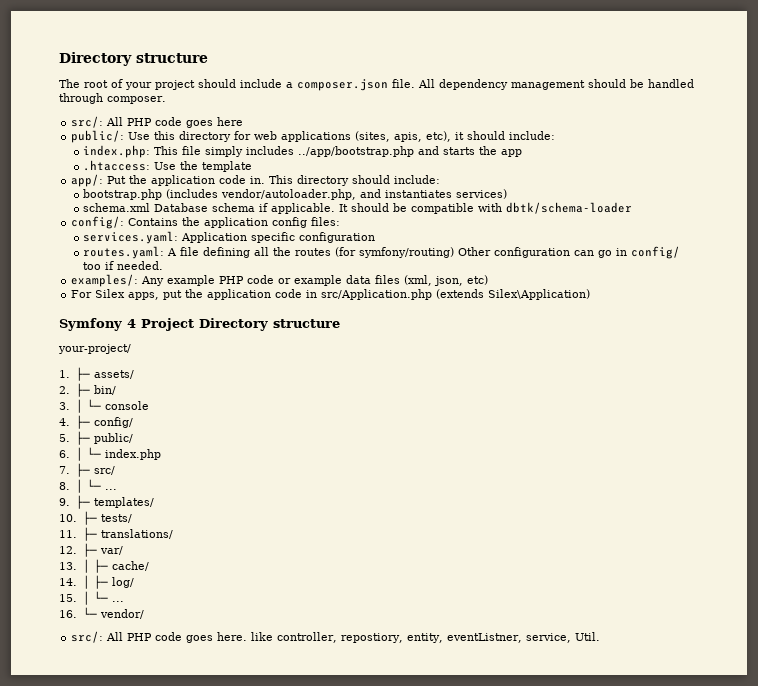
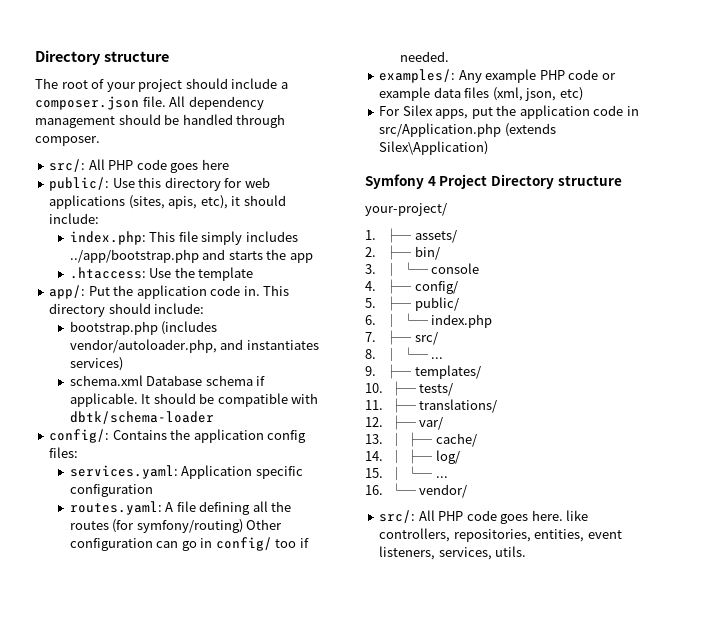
[277,632,601,643] controller, repostiory, entity, eventListner, service, Util. -> [379,528,622,542] [379,546,527,560] controllers, repositories, entities, event listeners, services, utils.

